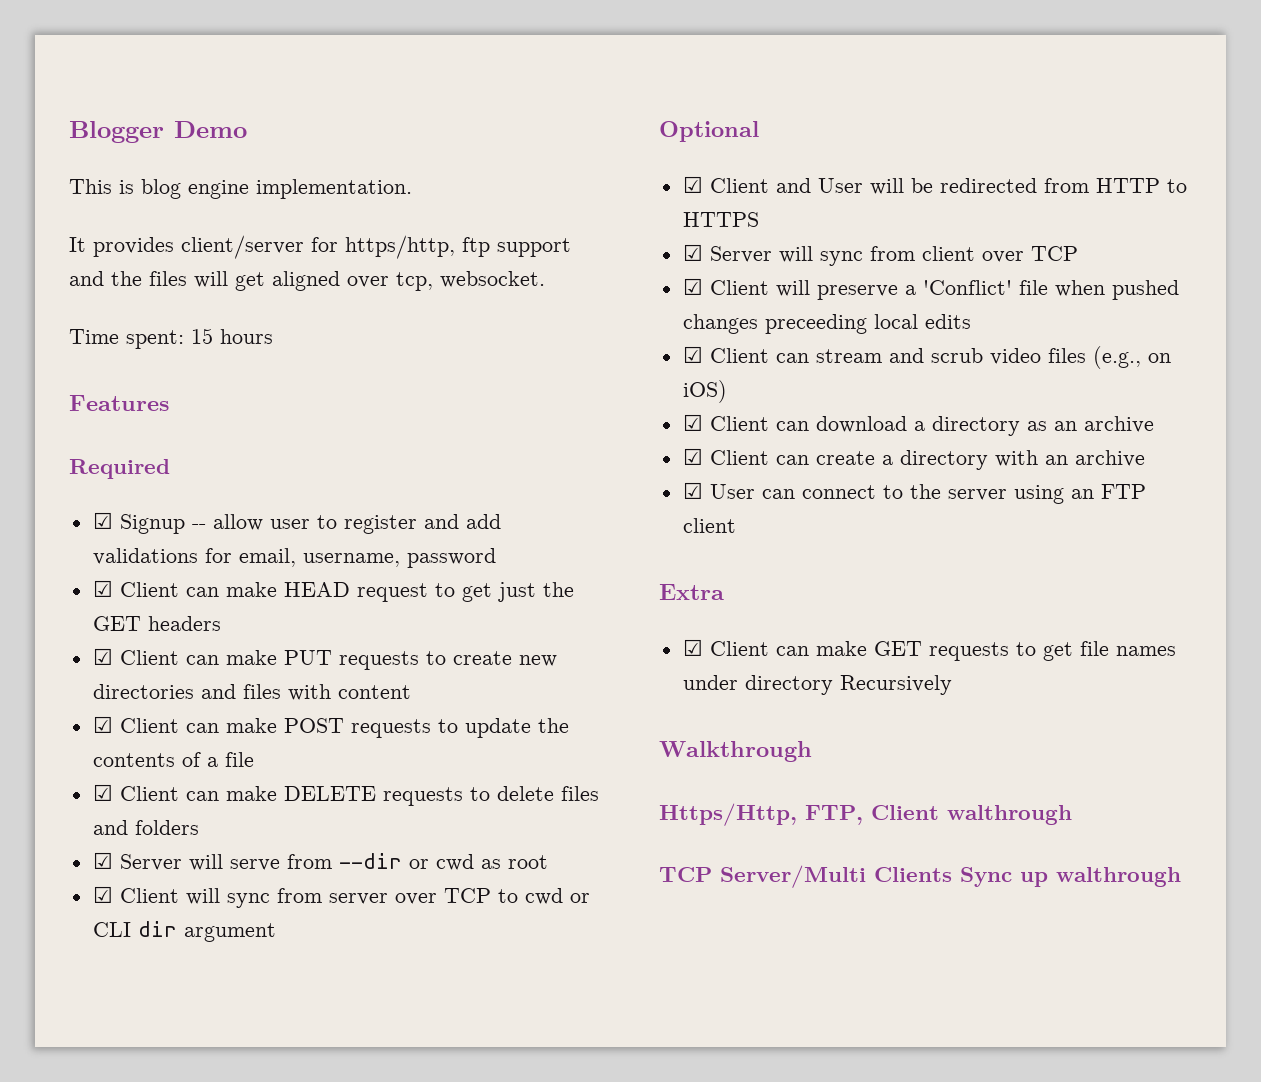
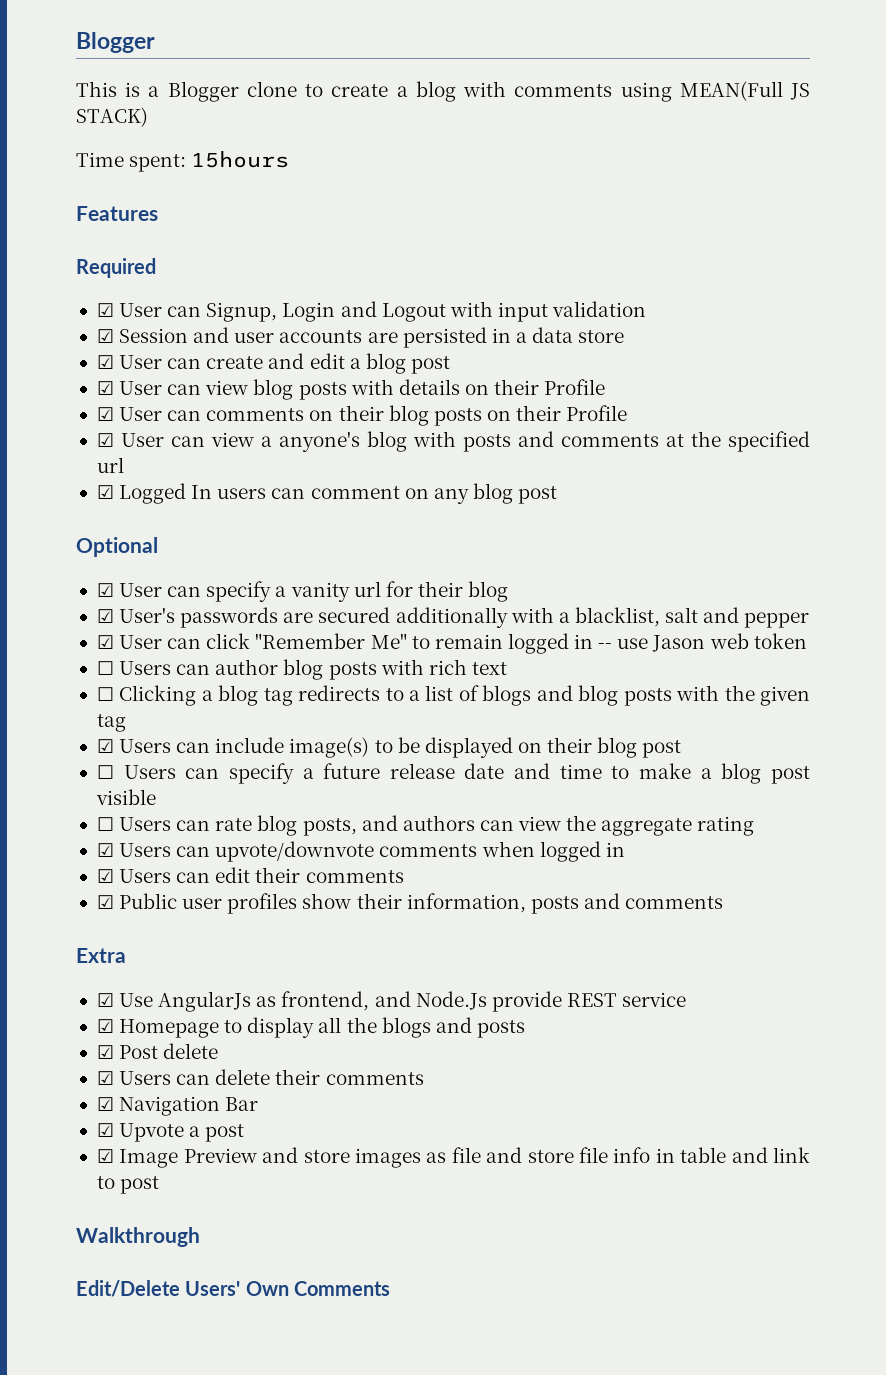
[69,121,247,143] Blogger Demo -> [76,32,155,53] Blogger
[141,179,412,199] [69,235,571,259] [69,271,545,291] blog engine implementation. // It provides client/server for https/http, ftp support and the files will get aligned over tcp, websocket. -> [148,81,810,102] [76,107,148,127] a Blogger clone to create a blog with comments using MEAN(Full JS STACK)
[191,328,273,344] 15 hours -> [191,151,290,168] 15hours
[119,514,501,534] [92,548,496,568] [92,580,574,602] [92,616,221,631] [92,648,557,670] [92,684,411,701] [92,716,569,738] [92,752,254,767] [92,784,599,806] [92,820,199,835] [92,852,548,871] [92,886,590,908] [92,921,276,942] [659,121,759,142] [682,176,1187,195] [682,212,759,227] [682,244,1078,266] [682,278,1179,300] [682,314,971,334] [682,346,1171,369] [682,380,727,403] [682,414,1154,436] [682,448,1145,470] [682,482,1146,504] [682,518,736,533] [659,584,724,600] [682,639,1176,661] [682,675,952,695] [659,741,812,762] [659,803,1072,826] [659,865,1181,888] Signup -- allow user to register and add validations for email, username, password // ☑ Client can make HEAD request to get just the GET headers // ☑ Client can make PUT requests to create new directories and files with content // ☑ Client can make POST requests to update the contents of a file // ☑ Client can make DELETE requests to delete files and folders // ☑ Server will serve from --dir or cwd as root // ☑ Client will sync from server over TCP to cwd or CLI dir argument // Optional // ☑ Client and User will be redirected from HTTP to HTTPS // ☑ Server will sync from client over TCP // ☑ Client will preserve a 'Conflict' file when pushed changes preceeding local edits // ☑ Client can stream and scrub video files (e.g., on iOS) // ☑ Client can download a directory as an archive // ☑ Client can create a directory with an archive // ☑ User can connect to the server using an FTP client // Extra // ☑ Client can make GET requests to get file names under directory Recursively // Walkthrough // Https/Http, FTP, Client walthrough // TCP Server/Multi Clients Sync up walthrough -> [119,301,647,322] [96,327,625,348] [96,353,450,374] [96,379,606,400] [96,405,628,426] [96,431,810,452] [96,457,124,473] [96,483,558,504] [76,537,158,557] [96,581,509,602] [96,607,810,628] [96,633,807,654] [96,659,507,680] [96,685,811,706] [96,714,126,732] [96,737,682,758] [96,763,810,784] [95,789,156,805] [96,815,755,836] [96,841,625,862] [96,867,404,883] [96,893,724,914] [76,948,126,963] [96,991,687,1012] [96,1017,525,1038] [96,1043,219,1059] [96,1069,424,1085] [96,1096,259,1116] [96,1123,245,1142] [96,1147,810,1168] [96,1176,160,1194] [76,1227,200,1247] [76,1280,390,1297] User can Signup, Login and Logout with input validation // ☑ Session and user accounts are persisted in a data store // ☑ User can create and edit a blog post // ☑ User can view blog posts with details on their Profile // ☑ User can comments on their blog posts on their Profile // ☑ User can view a anyone's blog with posts and comments at the specified url // ☑ Logged In users can comment on any blog post // Optional // ☑ User can specify a vanity url for their blog // ☑ User's passwords are secured additionally with a blacklist, salt and pepper // ☑ User can click "Remember Me" to remain logged in -- use Jason web token // ☐ Users can author blog posts with rich text // ☐ Clicking a blog tag redirects to a list of blogs and blog posts with the given tag // ☑ Users can include image(s) to be displayed on their blog post // ☐ Users can specify a future release date and time to make a blog post visible // ☐ Users can rate blog posts, and authors can view the aggregate rating // ☑ Users can upvote/downvote comments when logged in // ☑ Users can edit their comments // ☑ Public user profiles show their information, posts and comments // Extra // ☑ Use AngularJs as frontend, and Node.Js provide REST service // ☑ Homepage to display all the blogs and posts // ☑ Post delete // ☑ Users can delete their comments // ☑ Navigation Bar // ☑ Upvote a post // ☑ Image Preview and store images as file and store file info in table and link to post // Walkthrough // Edit/Delete Users' Own Comments

